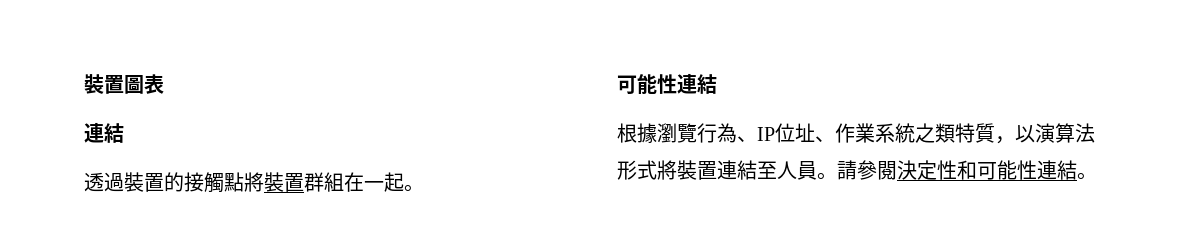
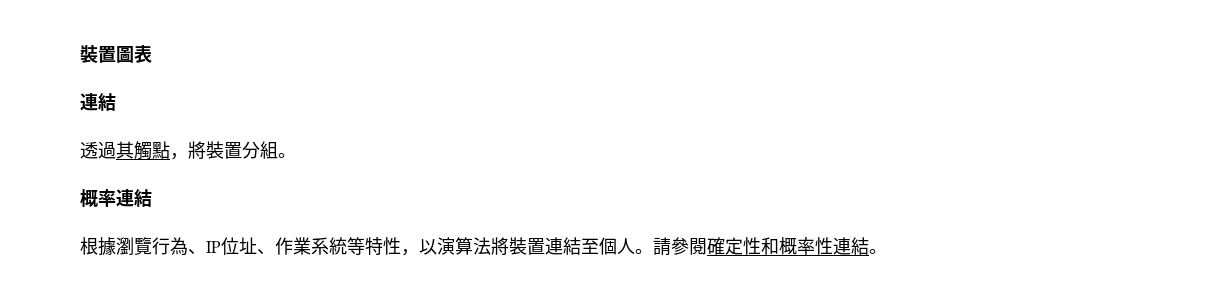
[124,172,404,193] 裝置的接觸點將裝置群組在一起 -> [116,141,278,160] 其觸點，將裝置分組
[617,74,677,94] 可能性 -> [80,189,116,207] 概率
[915,123,995,143] 之類特質 -> [347,237,401,255] 等特性
[617,160,657,180] 形式 -> (491, 246) none
[777,161,817,180] 人員 -> [599,237,635,255] 個人
[897,160,1017,180] 決定性和可能 -> [707,237,815,255] 確定性和概率

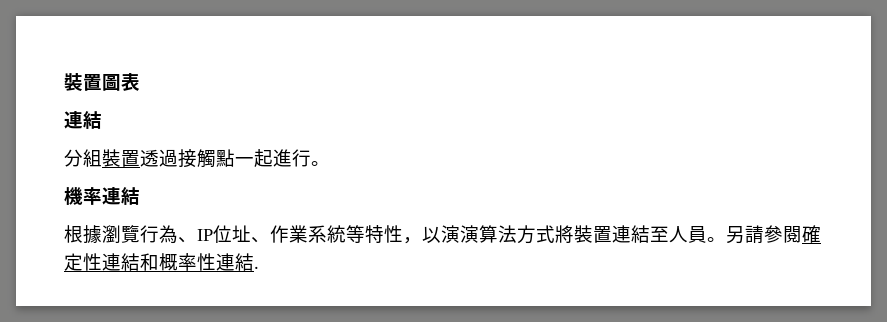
[80,141,278,160] 透過其觸點，將裝置分組 -> [64,149,311,168] 分組裝置透過接觸點一起進行
[80,189,98,207] 概 -> [64,187,83,205] 機
[455,237,491,255] 算法 -> [460,225,555,244] 演算法方式
[599,237,653,255] 個人。 -> [669,226,745,244] 人員。另
(761, 246) none -> [102,253,140,271] 連結
[869,249,887,254] 。 -> [254,266,259,269] .

